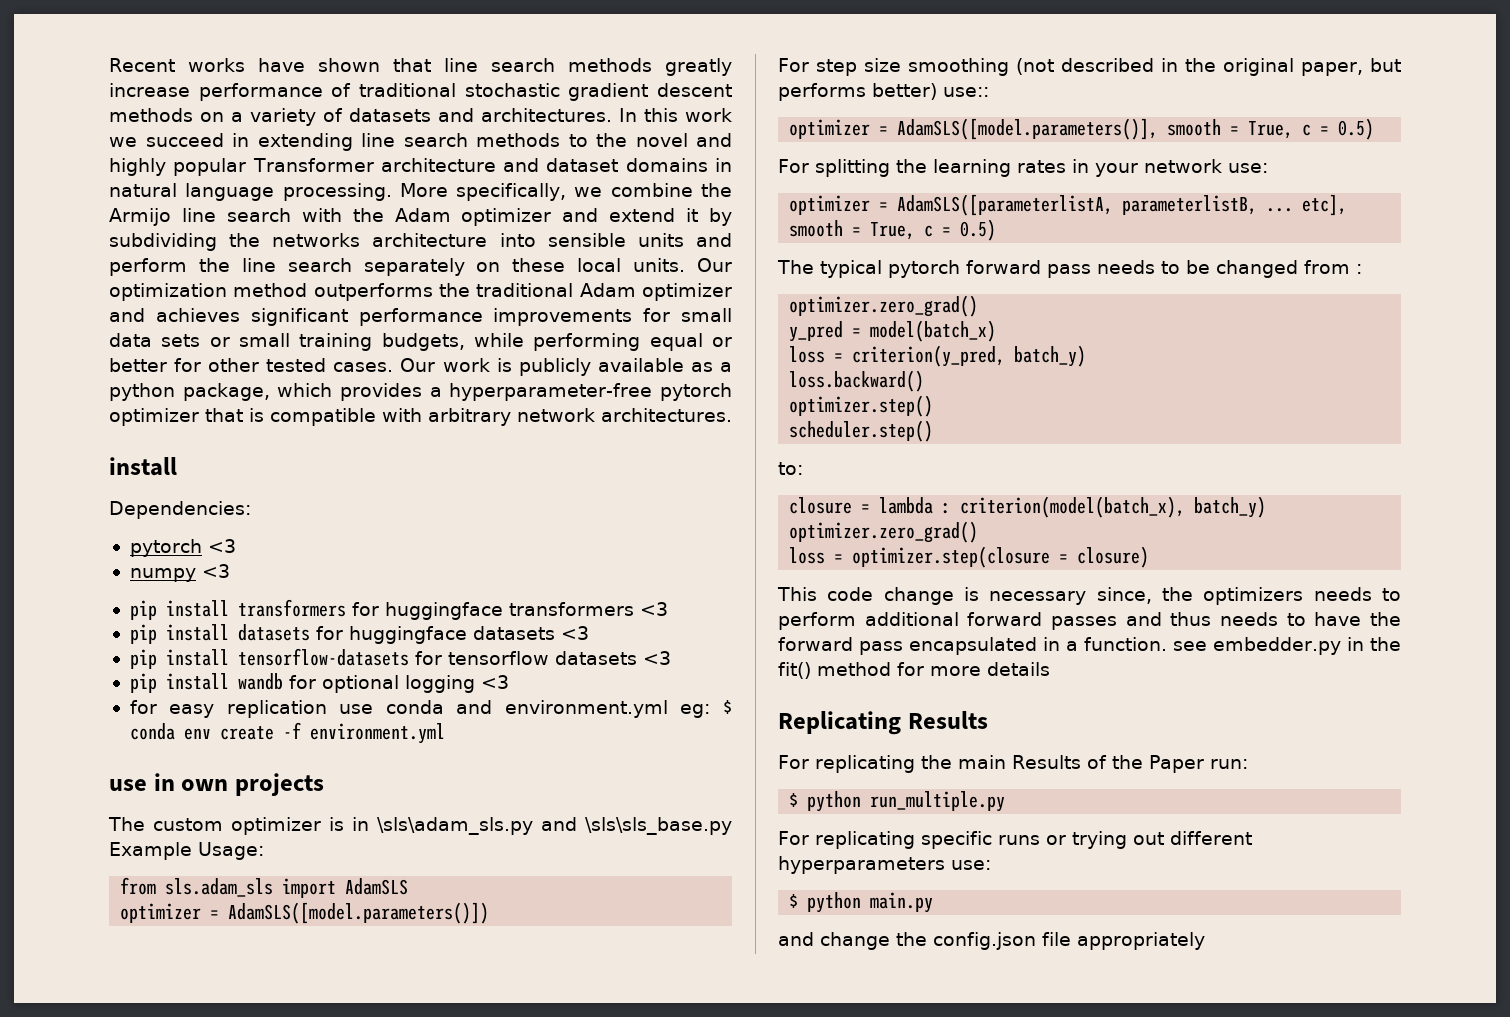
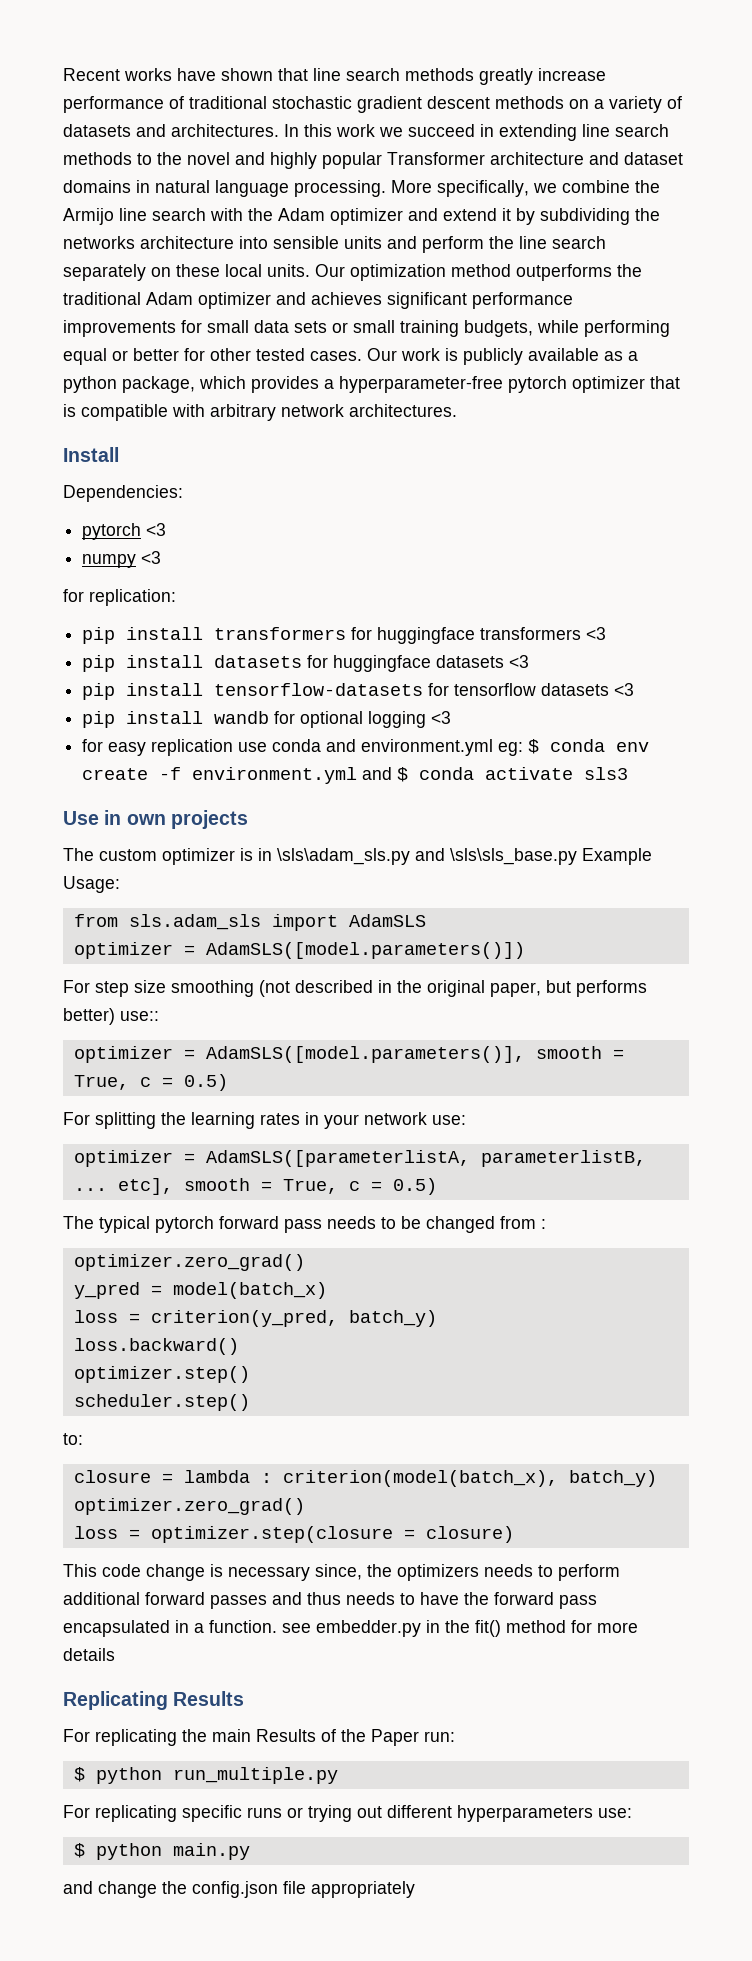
[109,457,177,476] install -> [63,447,119,462] Install
(230, 571) none -> [63,589,176,606] // for replication:
[109,779,147,791] // use -> [362,767,629,782] [63,811,99,825] and $ conda activate sls3 // Use

